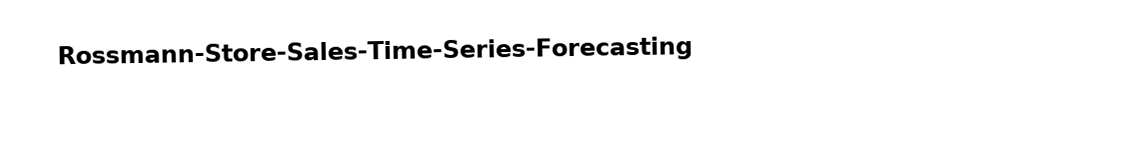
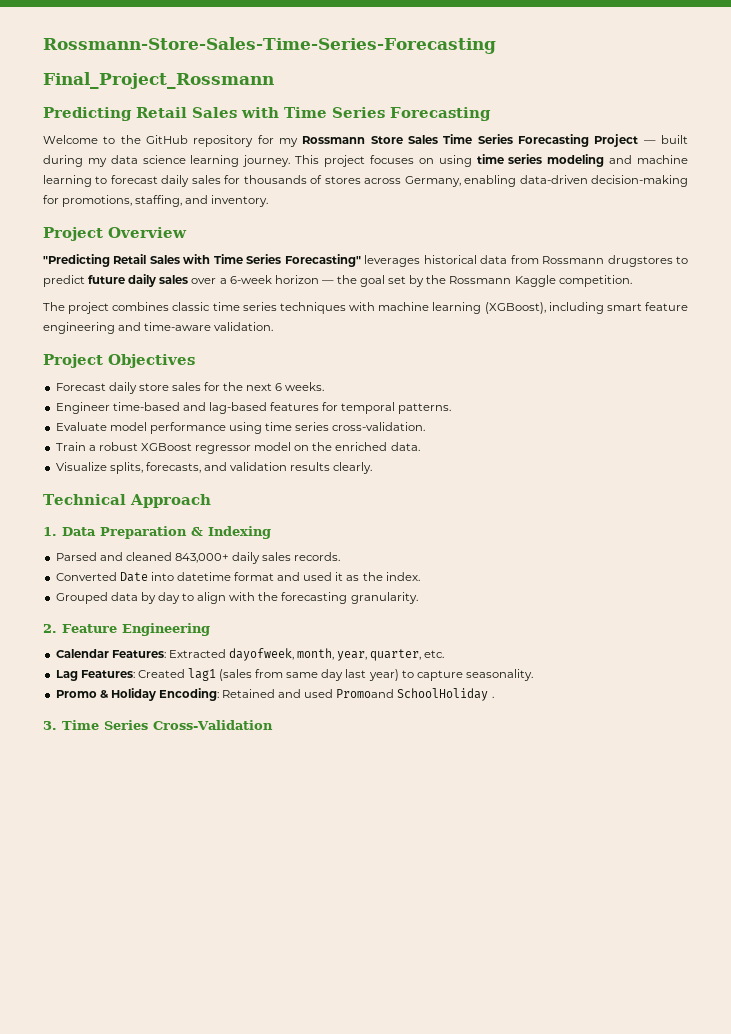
(693, 53) none -> [43,72,274,89] [43,107,491,121] [43,134,689,147] [43,154,688,167] [43,175,688,187] [43,195,269,207] [43,227,187,241] [43,254,688,267] [43,274,632,287] [43,302,688,314] [43,322,274,334] [43,354,195,368] [55,382,325,394] [55,402,452,414] [55,422,426,434] [55,442,420,454] [55,462,373,474] [43,494,211,508] [43,526,271,539] [55,552,341,564] [55,572,420,582] [55,592,418,604] [43,623,210,636] [55,648,445,661] [55,668,533,681] [55,688,494,701] [43,720,273,730] // Final_Project_Rossmann // Predicting Retail Sales with Time Series Forecasting // Welcome to the GitHub repository for my Rossmann Store Sales Time Series Forecasting Project — built during my data science learning journey. This project focuses on using time series modeling and machine learning to forecast daily sales for thousands of stores across Germany, enabling data-driven decision-making for promotions, staffing, and inventory. // Project Overview // "Predicting Retail Sales with Time Series Forecasting" leverages historical data from Rossmann drugstores to predict future daily sales over a 6-week horizon — the goal set by the Rossmann Kaggle competition. // The project combines classic time series techniques with machine learning (XGBoost), including smart feature engineering and time-aware validation. // Project Objectives // Forecast daily store sales for the next 6 weeks. // Engineer time-based and lag-based features for temporal patterns. // Evaluate model performance using time series cross-validation. // Train a robust XGBoost regressor model on the enriched data. // Visualize splits, forecasts, and validation results clearly. // Technical Approach // 1. Data Preparation & Indexing // Parsed and cleaned 843,000+ daily sales records. // Converted Date into datetime format and used it as the index. // Grouped data by day to align with the forecasting granularity. // 2. Feature Engineering // Calendar Features: Extracted dayofweek, month, year, quarter, etc. // Lag Features: Created lag1 (sales from same day last year) to capture seasonality. // Promo & Holiday Encoding: Retained and used Promoand SchoolHoliday . // 3. Time Series Cross-Validation

